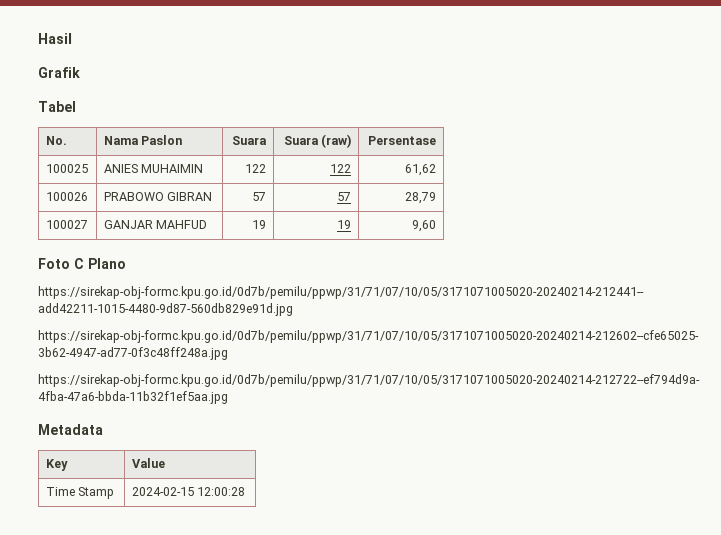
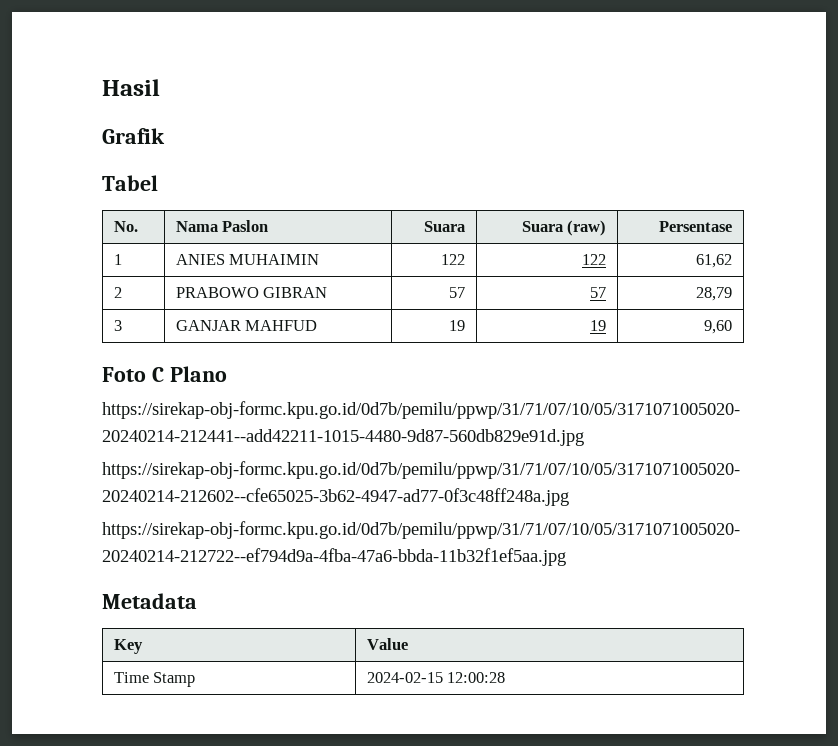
[45,164,88,173] 100025 -> [113,254,122,265] 1
[45,192,88,201] 100026 -> [113,287,122,298] 2
[45,220,88,229] 100027 -> [113,320,122,331] 3

